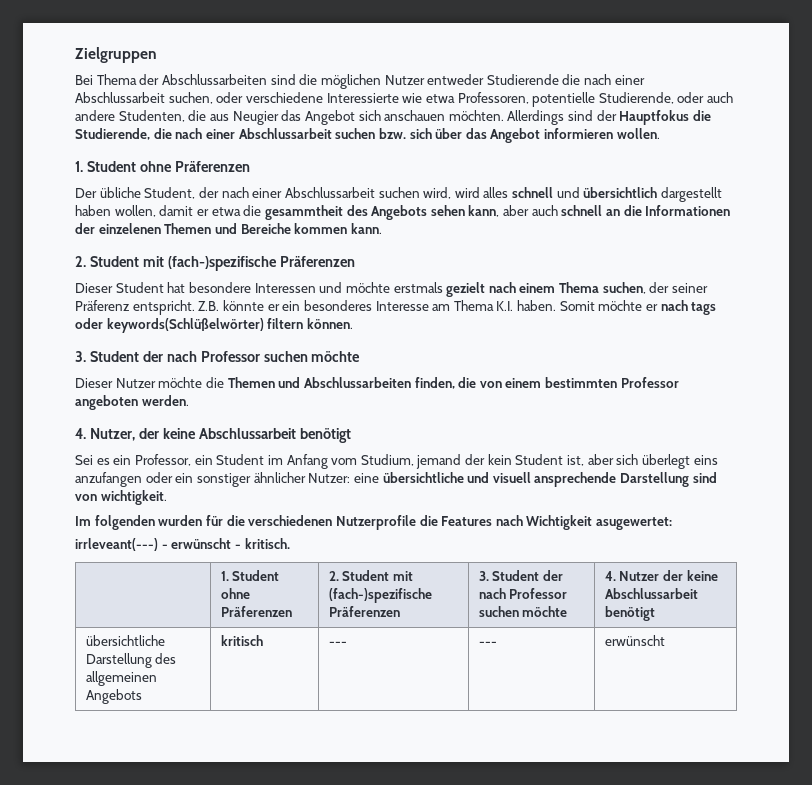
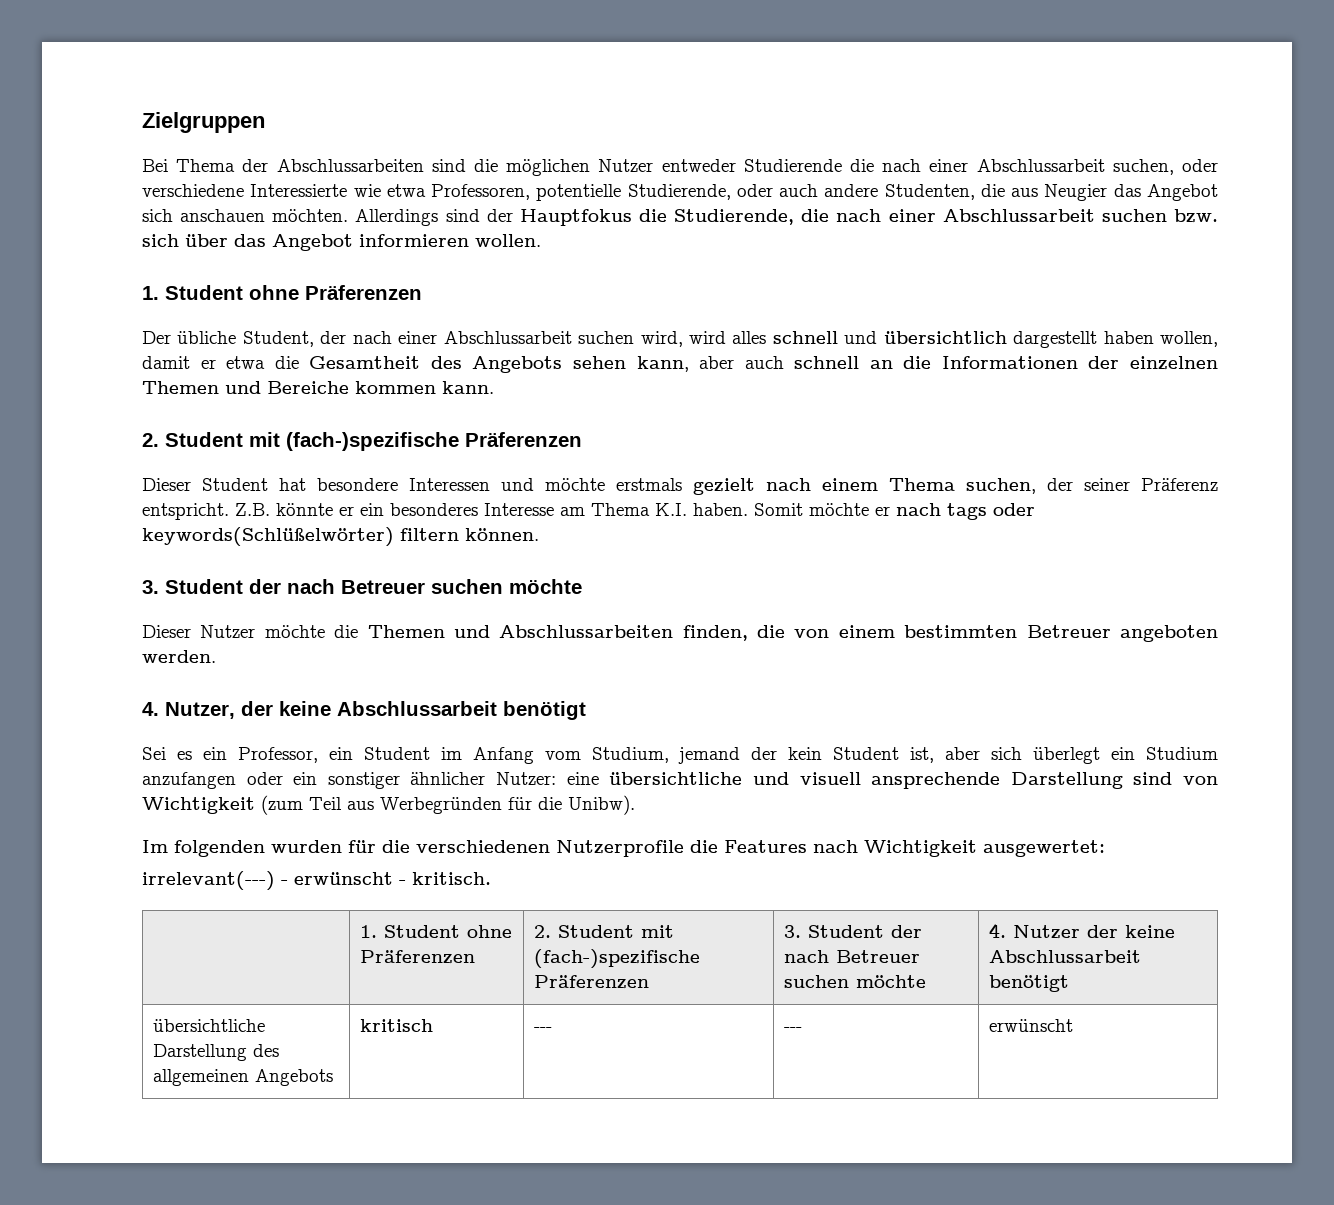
[264,205,343,220] gesammtheit -> [309,356,421,369] Gesamtheit
[98,223,161,234] einzelenen -> [1130,356,1218,371] einzelnen
[200,351,260,362] Professor -> [341,580,425,594] Betreuer
[620,377,679,388] Professor -> [1026,625,1111,638] Betreuer
[693,455,718,465] eins -> [1111,747,1218,760] ein Studium
[100,490,167,505] wichtigkeit. -> [142,795,635,815] Wichtigkeit (zum Teil aus Werbegründen für die Unibw).
[596,517,673,530] [75,538,158,551] asugewertet: // irrleveant(---) -> [983,840,1105,857] [142,871,275,891] ausgewertet: // irrelevant(---)
[509,588,568,599] Professor -> [836,950,921,963] Betreuer

